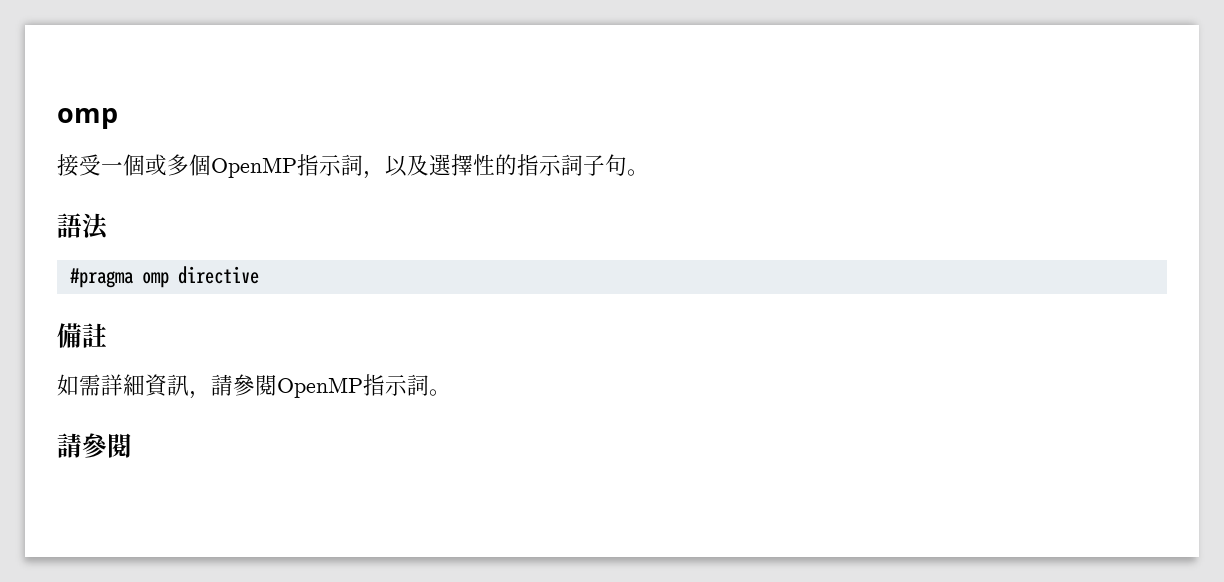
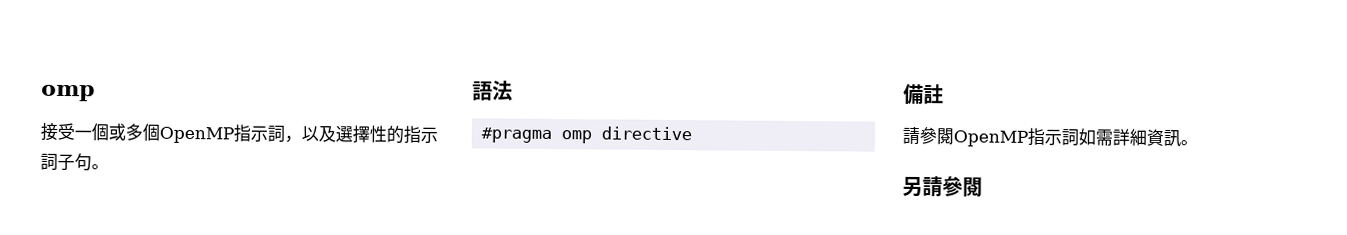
[57,374,211,399] 如需詳細資訊， -> (944, 94) none
[429,389,451,396] 。 // -> [1078,128,1198,148] [902,176,923,198] 如需詳細資訊。 // 另

